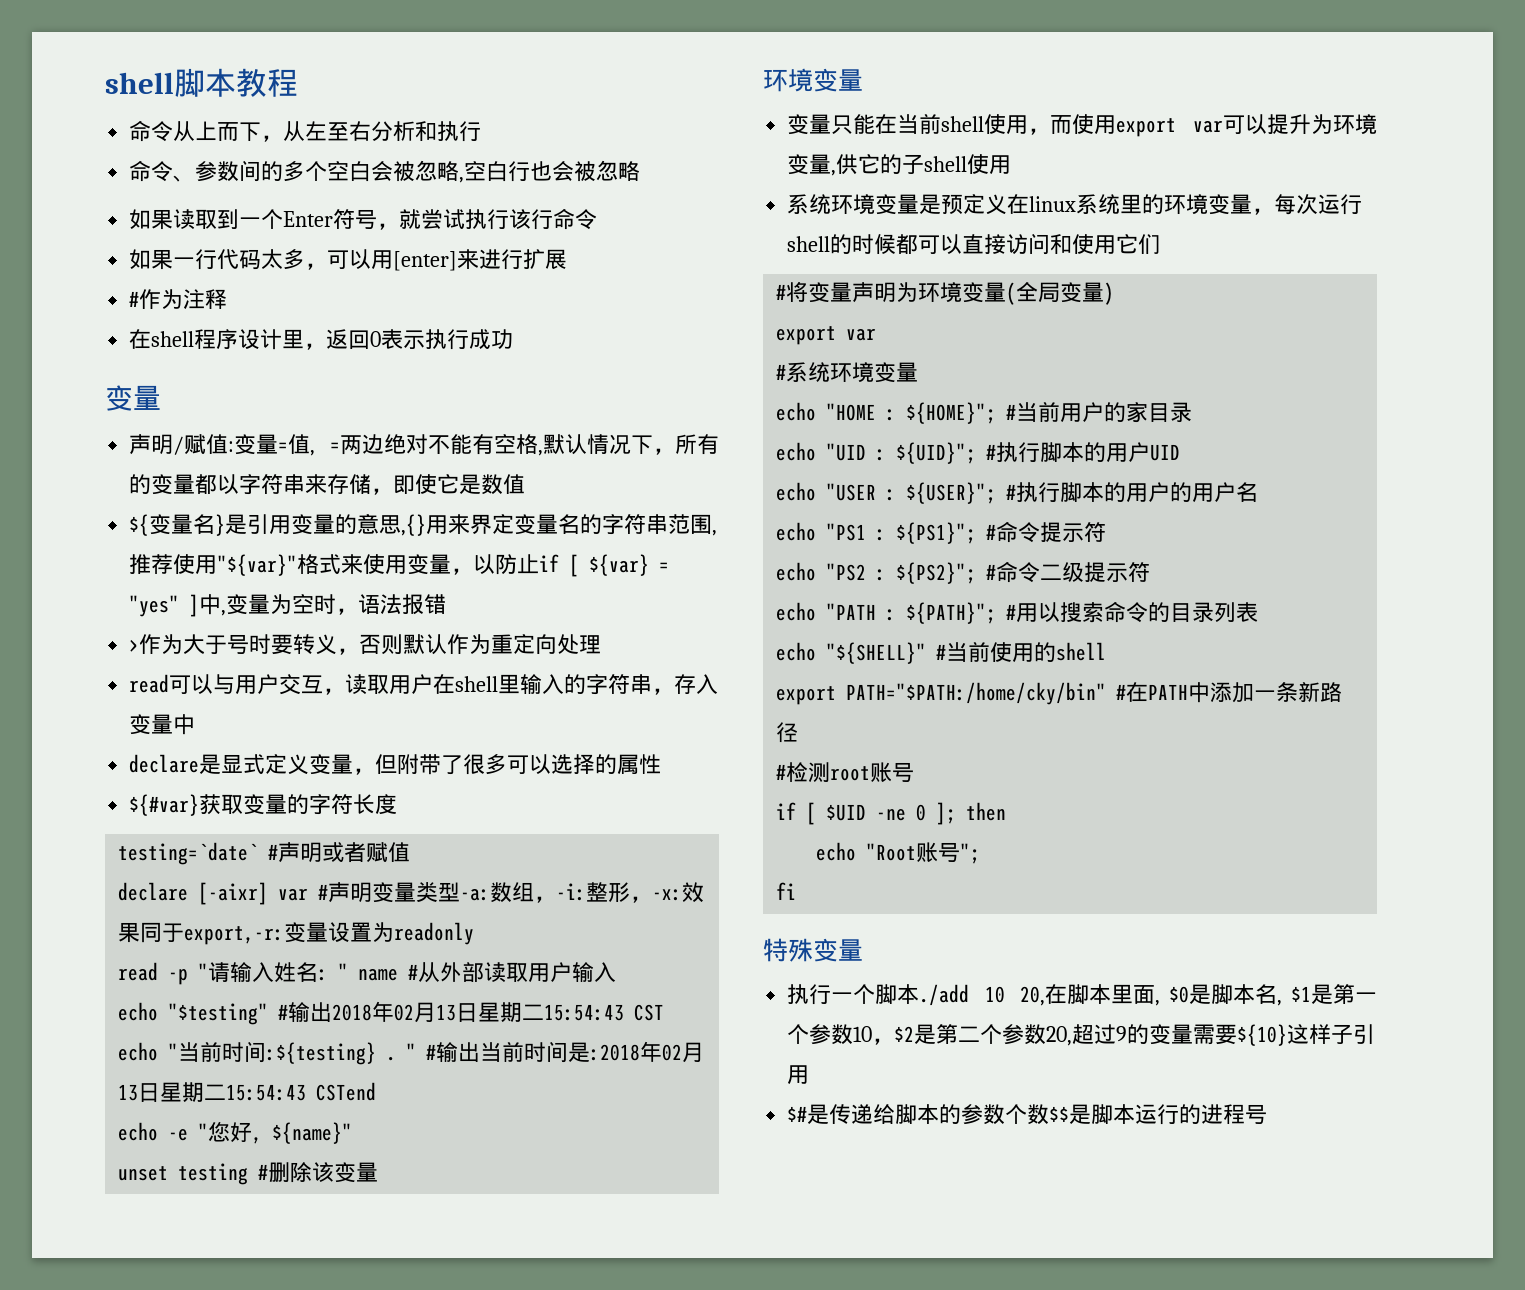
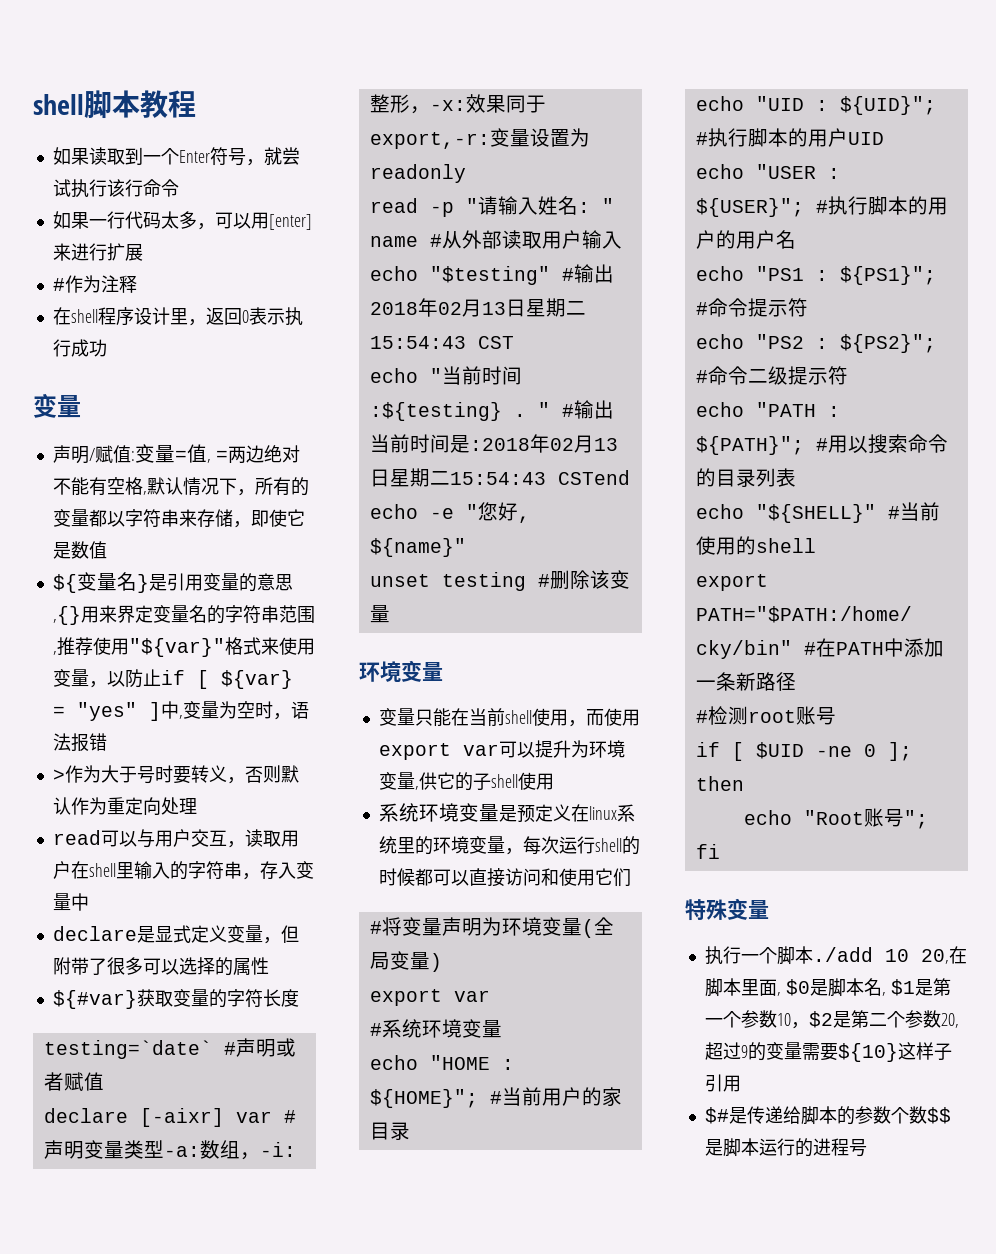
[129,120,482,142] [129,160,641,183] // 命令从上而下，从左至右分析和执行 // 命令、参数间的多个空白会被忽略,空白行也会被忽略 -> (196, 104) none

